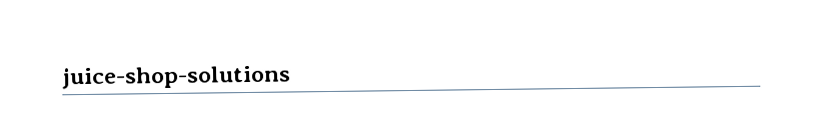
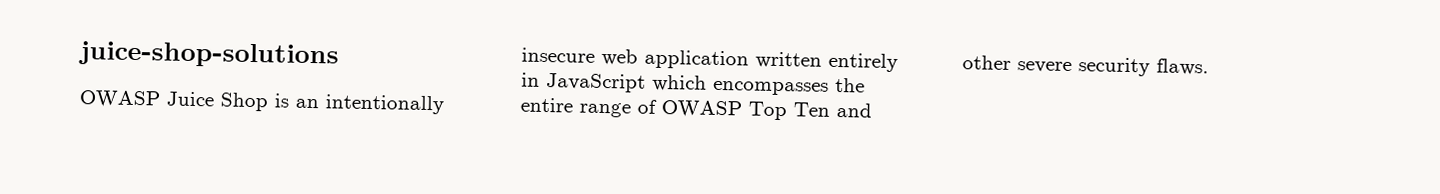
(291, 77) none -> [79,90,444,115] [521,47,898,73] [521,72,865,96] [520,97,872,121] [962,55,1209,77] // OWASP Juice Shop is an intentionally insecure web application written entirely in JavaScript which encompasses the entire range of OWASP Top Ten and other severe security flaws.

